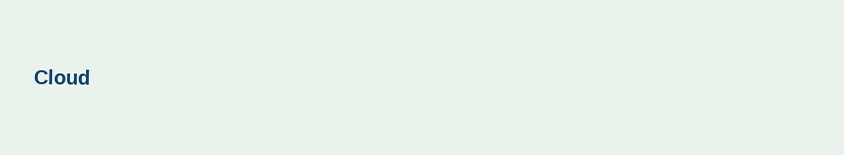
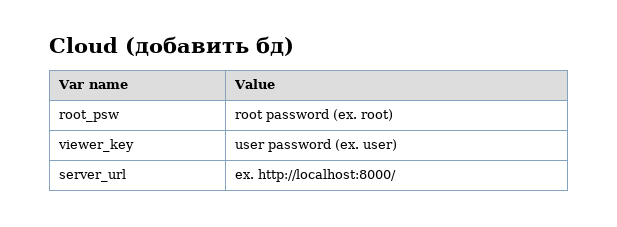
(91, 77) none -> [125,36,294,56] [58,80,129,89] [234,79,276,89] [59,110,120,122] [235,109,394,122] [58,139,135,152] [235,139,398,152] [59,169,127,182] [235,169,397,182] (добавить бд) // Var name | Value // root_psw | root password (ex. root) // viewer_key | user password (ex. user) // server_url | ex. http://localhost:8000/

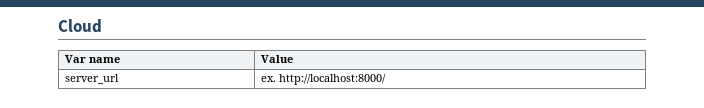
[125,36,294,56] (добавить бд) -> (102, 26) none
[59,110,120,122] [235,109,394,122] [58,139,135,152] [235,139,398,152] // root_psw | root password (ex. root) // viewer_key | user password (ex. user) -> (293, 59) none

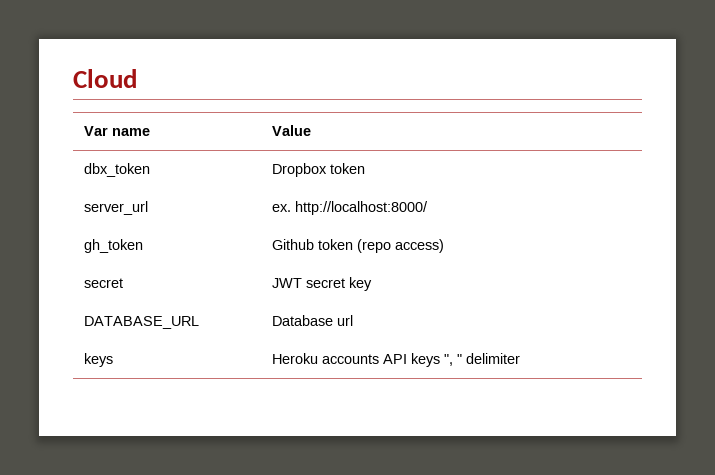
(293, 59) none -> [84,163,151,177] [272,163,366,177] // dbx_token | Dropbox token
(386, 79) none -> [84,239,144,253] [272,239,445,253] [84,278,124,288] [272,277,373,291] [84,316,200,329] [272,315,354,326] [84,353,114,367] [272,353,521,367] // gh_token | Github token (repo access) // secret | JWT secret key // DATABASE_URL | Database url // keys | Heroku accounts API keys ", " delimiter

